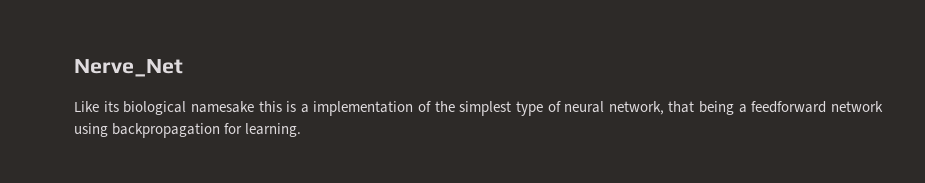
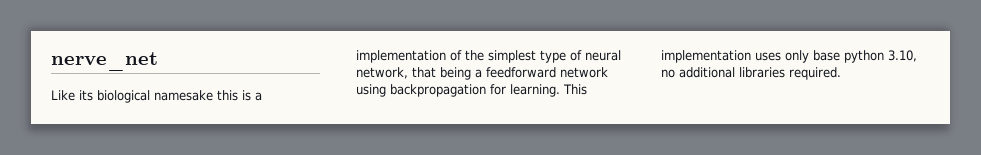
[74,59,183,77] Nerve_Net -> [51,52,158,71] nerve_net
(302, 130) none -> [563,84,587,95] [661,50,917,63] [661,67,841,80] This implementation uses only base python 3.10, no additional libraries required.

